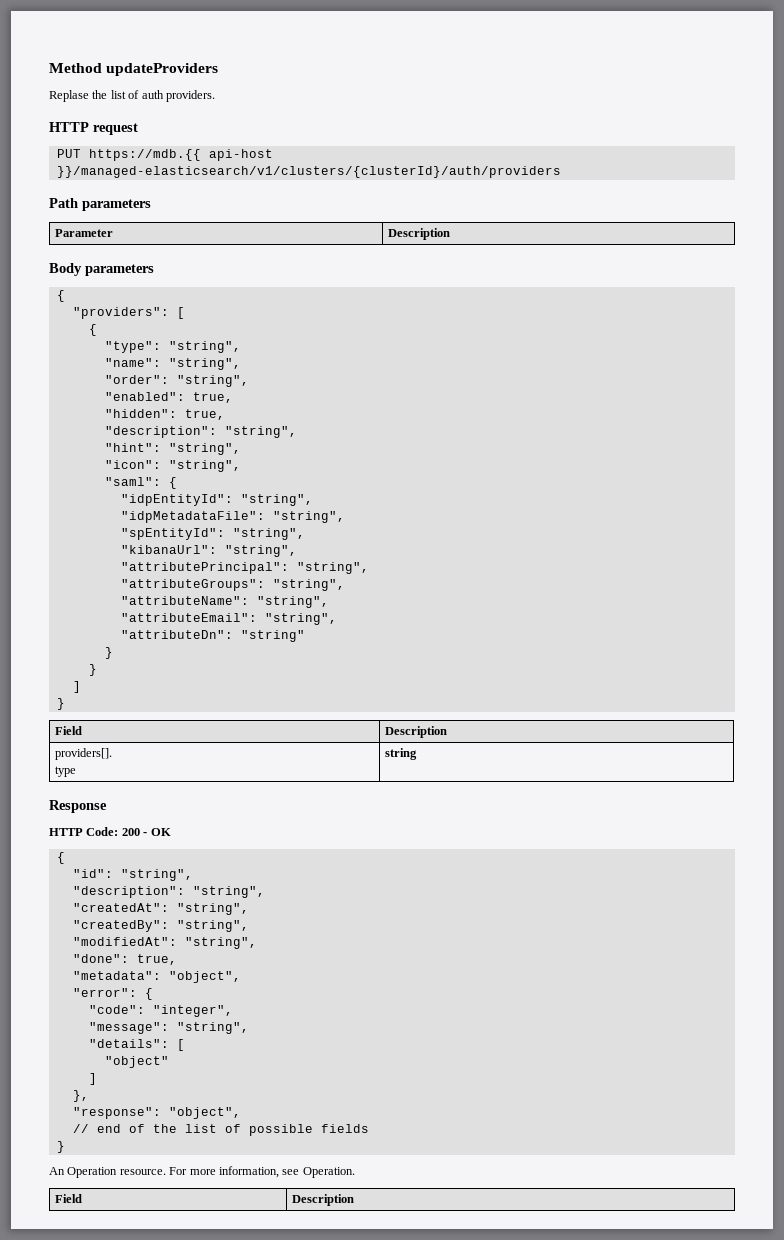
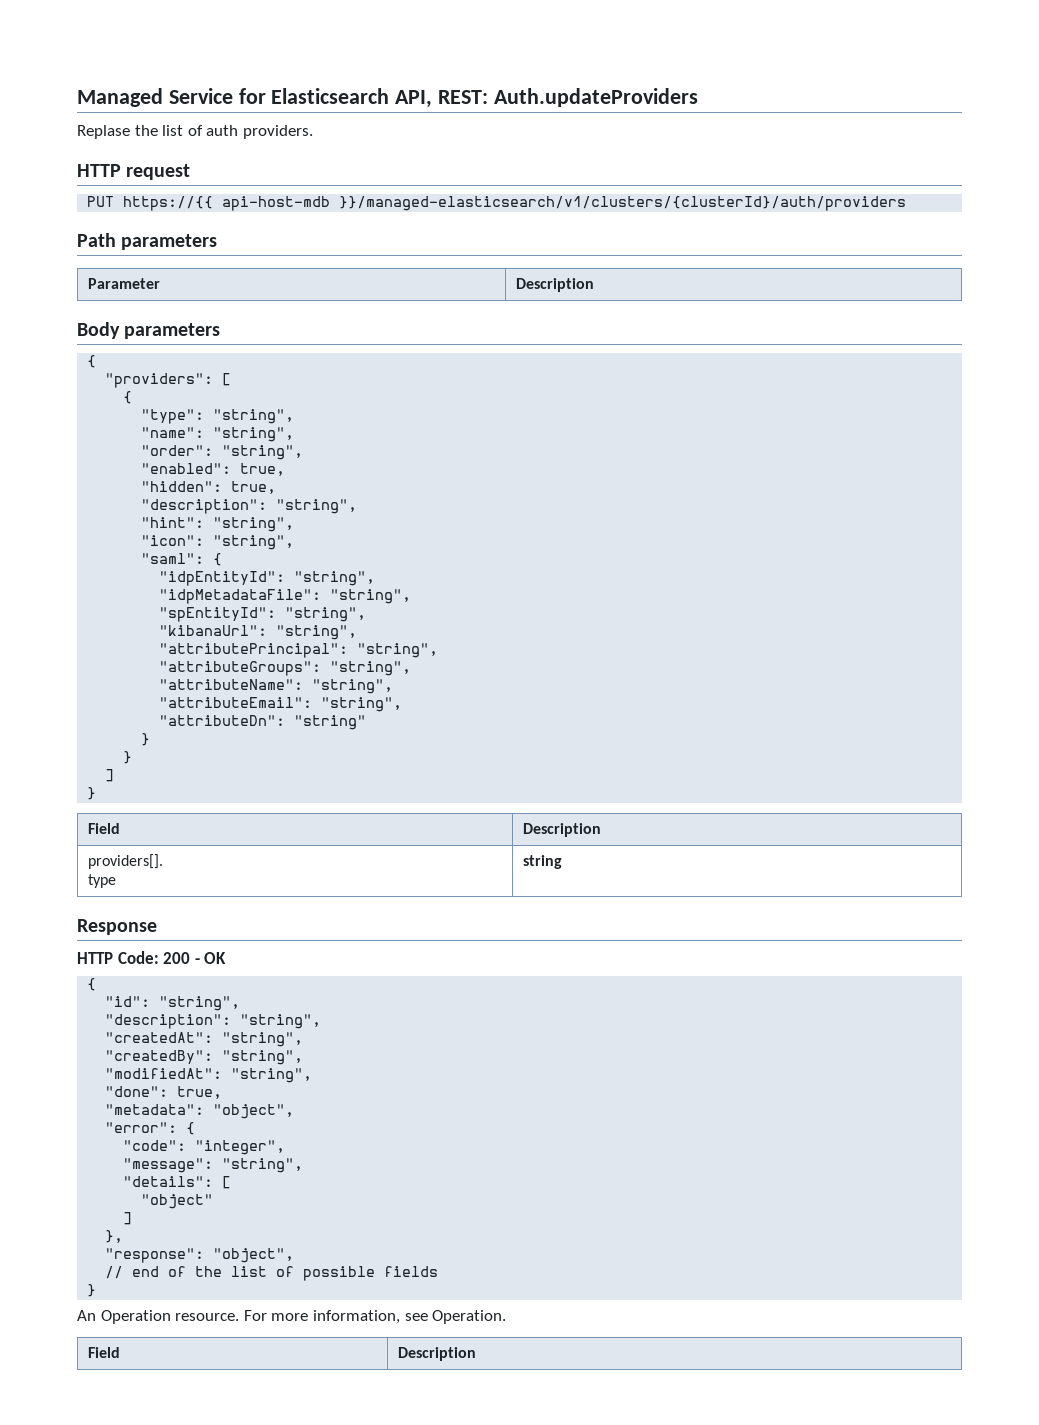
[49,63,219,76] Method updateProviders -> [77,88,698,108] Managed Service for Elasticsearch API, REST: Auth.updateProviders
[88,149,273,161] https://mdb.{{ api-host -> [123,196,331,211] https://{{ api-host-mdb

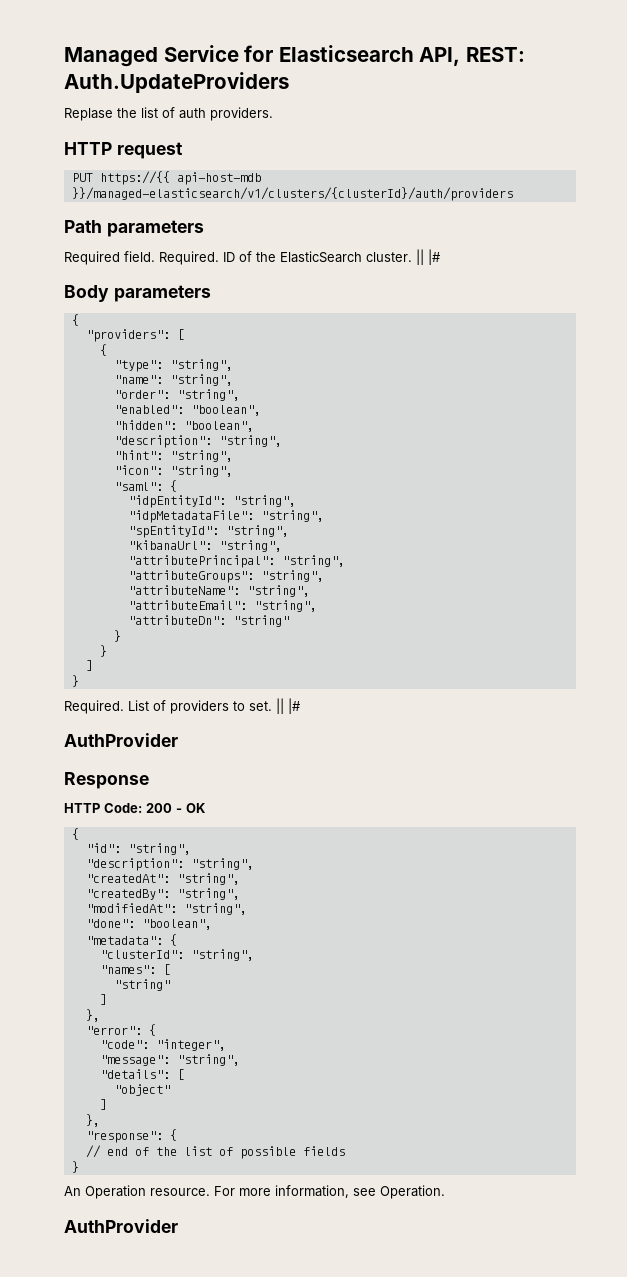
[493,88,698,107] Auth.updateProviders -> [64,72,289,93] Auth.UpdateProviders
[87,278,160,289] [515,278,594,292] // Parameter | Description -> [64,249,440,265] // Required field. Required. ID of the ElasticSearch cluster. || |#
[240,463,286,476] true, -> [190,405,261,416] "boolean",
[231,481,277,494] true, -> [183,421,254,432] "boolean",
[87,823,120,834] [522,823,601,837] [87,854,163,869] [87,874,116,888] [522,855,562,869] // Field | Description // providers[]. // type | string -> [64,698,300,714] [64,733,178,747] // Required. List of providers to set. || |# // AuthProvider
[177,1086,223,1099] true, -> [141,919,212,930] "boolean",
[213,1104,295,1119] "object", -> [169,934,177,946] [99,949,254,961] [99,964,170,975] [113,979,170,991] [99,994,107,1005] [85,1009,100,1022] { // "clusterId": "string", // "names": [ // "string" // ] // },
[213,1248,295,1263] "object", -> [169,1129,177,1141] {
[87,1347,120,1358] [397,1347,476,1361] // Field | Description -> [64,1219,178,1233] // AuthProvider

